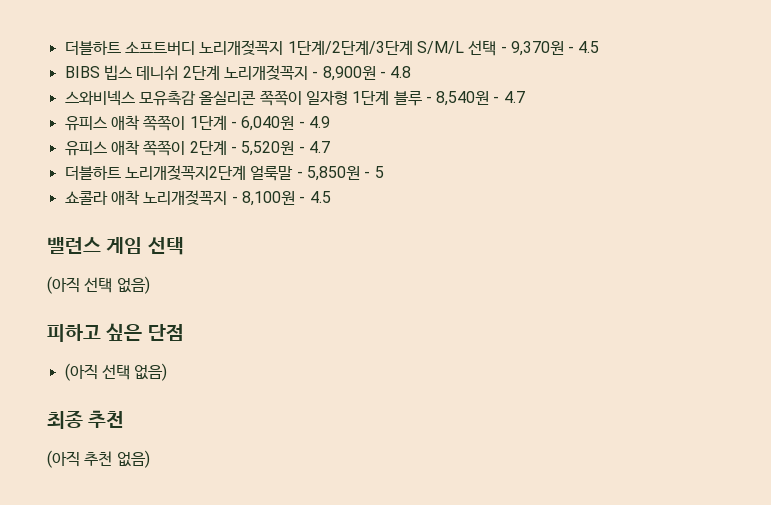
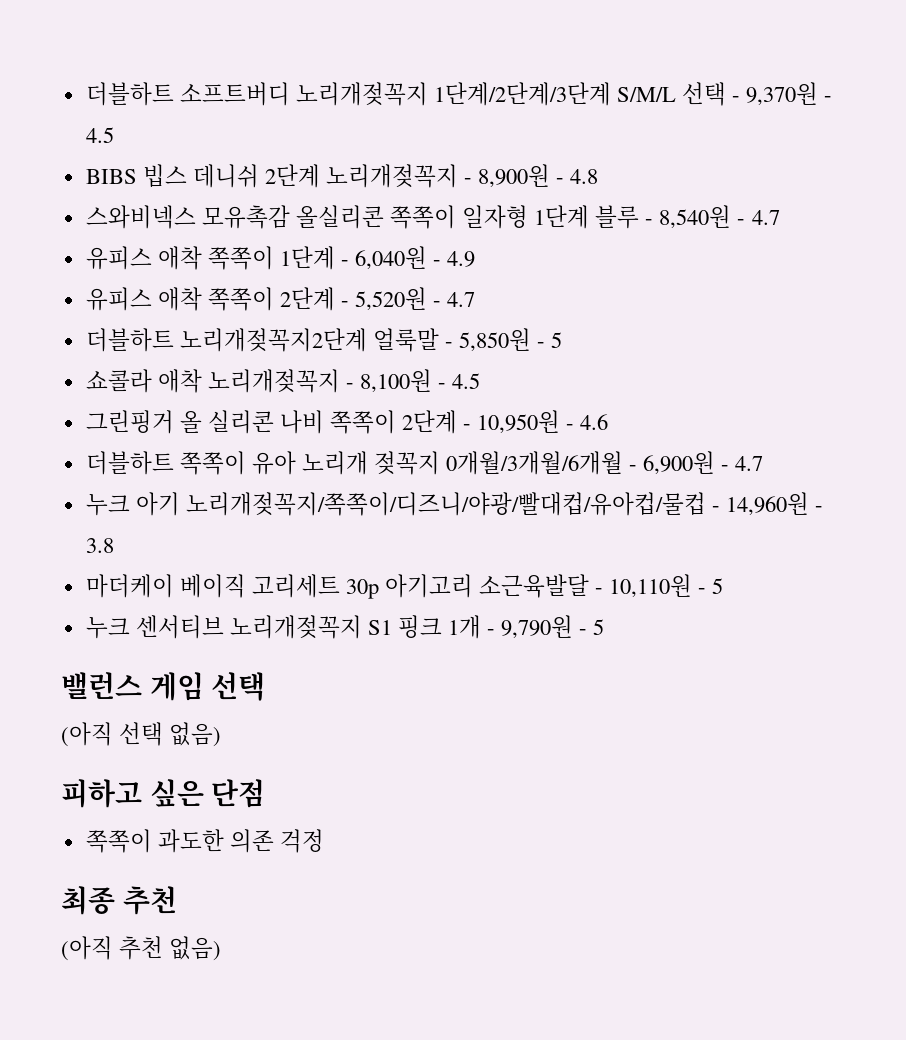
(331, 197) none -> [85,410,609,434] [85,451,764,475] [85,492,824,516] [85,538,114,553] [85,574,724,599] [85,615,605,639] // 그린핑거 올 실리콘 나비 쪽쪽이 2단계 - 10,950원 - 4.6 // 더블하트 쪽쪽이 유아 노리개 젖꼭지 0개월/3개월/6개월 - 6,900원 - 4.7 // 누크 아기 노리개젖꼭지/쪽쪽이/디즈니/야광/빨대컵/유아컵/물컵 - 14,960원 - 3.8 // 마더케이 베이직 고리세트 30p 아기고리 소근육발달 - 10,110원 - 5 // 누크 센서티브 노리개젖꼭지 S1 핑크 1개 - 9,790원 - 5
[64,363,168,381] (아직 선택 없음) -> [85,829,324,853] 쪽쪽이 과도한 의존 걱정

